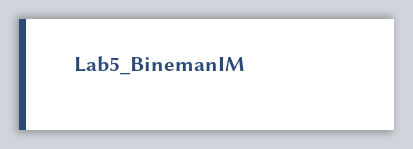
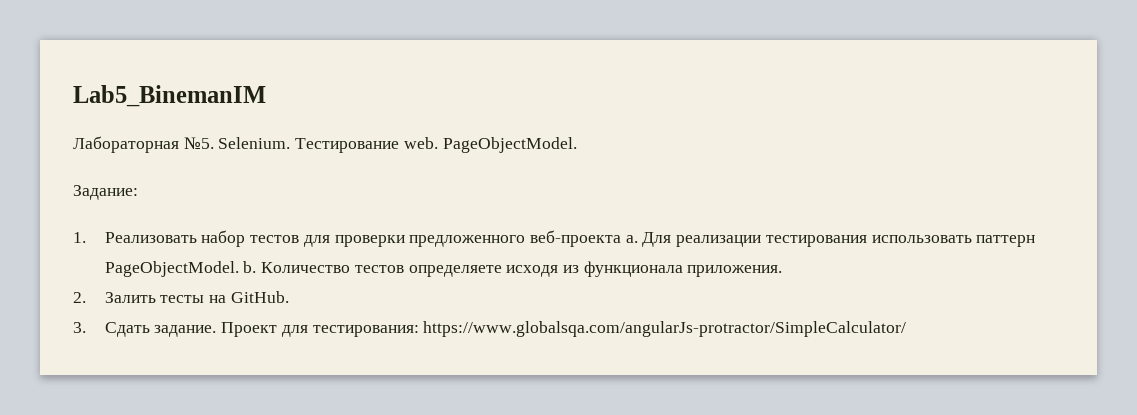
(244, 65) none -> [73,136,577,153] [73,185,138,200] [73,230,1036,247] [104,261,783,277] [73,291,289,303] [73,321,907,337] // Лабораторная №5. Selenium. Тестирование web. PageObjectModel. // Задание: // 1. Реализовать набор тестов для проверки предложенного веб-проекта a. Для реализации тестирования использовать паттерн PageObjectModel. b. Количество тестов определяете исходя из функционала приложения. // 2. Залить тесты на GitHub. // 3. Сдать задание. Проект для тестирования: https://www.globalsqa.com/angularJs-protractor/SimpleCalculator/

